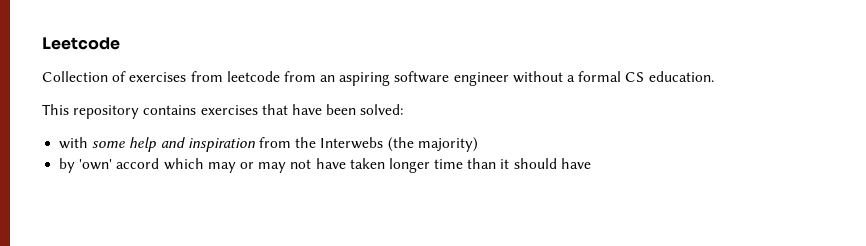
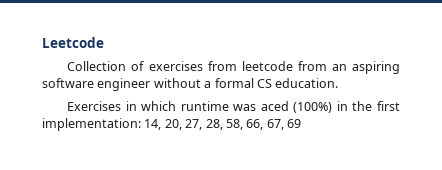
[42,104,404,119] [59,137,478,152] [59,158,591,173] This repository contains exercises that have been solved: // with some help and inspiration from the Interwebs (the majority) // by 'own' accord which may or may not have taken longer time than it should have -> [67,101,401,113] [42,118,301,131] Exercises in which runtime was aced (100%) in the first implementation: 14, 20, 27, 28, 58, 66, 67, 69

